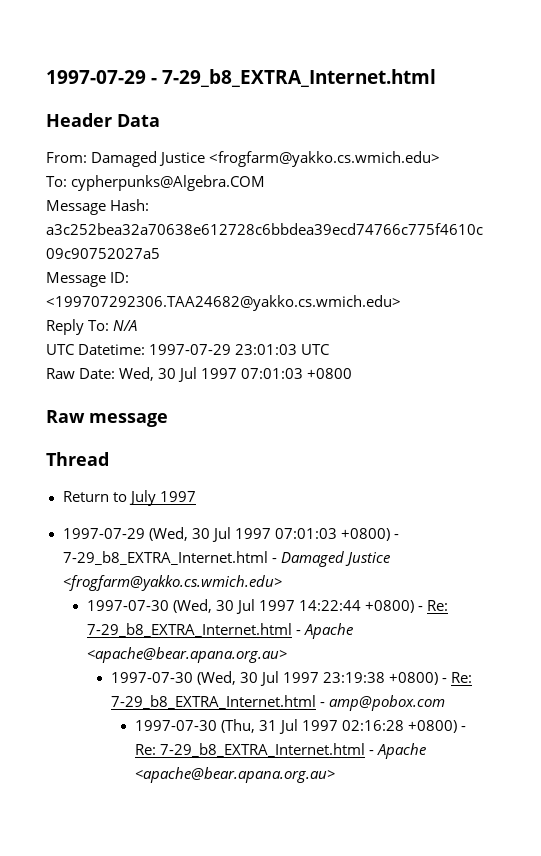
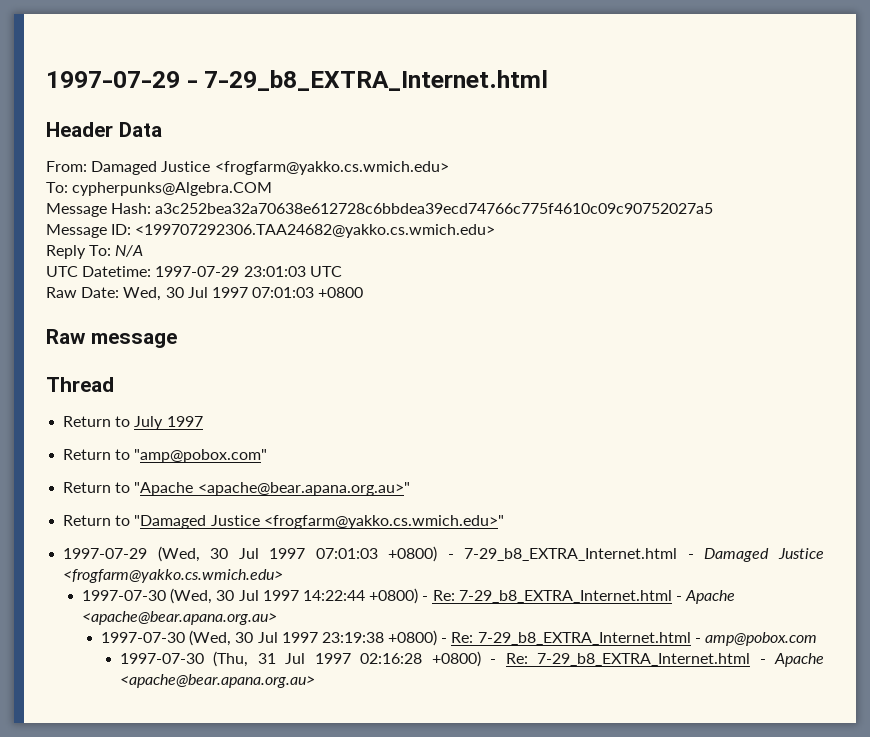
(196, 496) none -> [63,449,268,463] [63,482,410,496] [63,515,504,529] // Return to "amp@pobox.com" // Return to "Apache <apache@bear.apana.org.au>" // Return to "Damaged Justice <frogfarm@yakko.cs.wmich.edu>"

